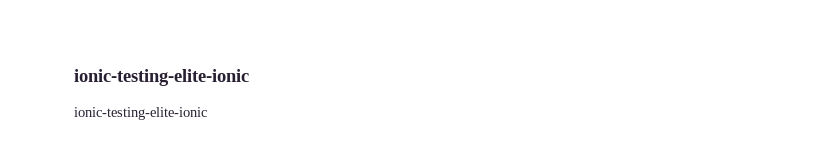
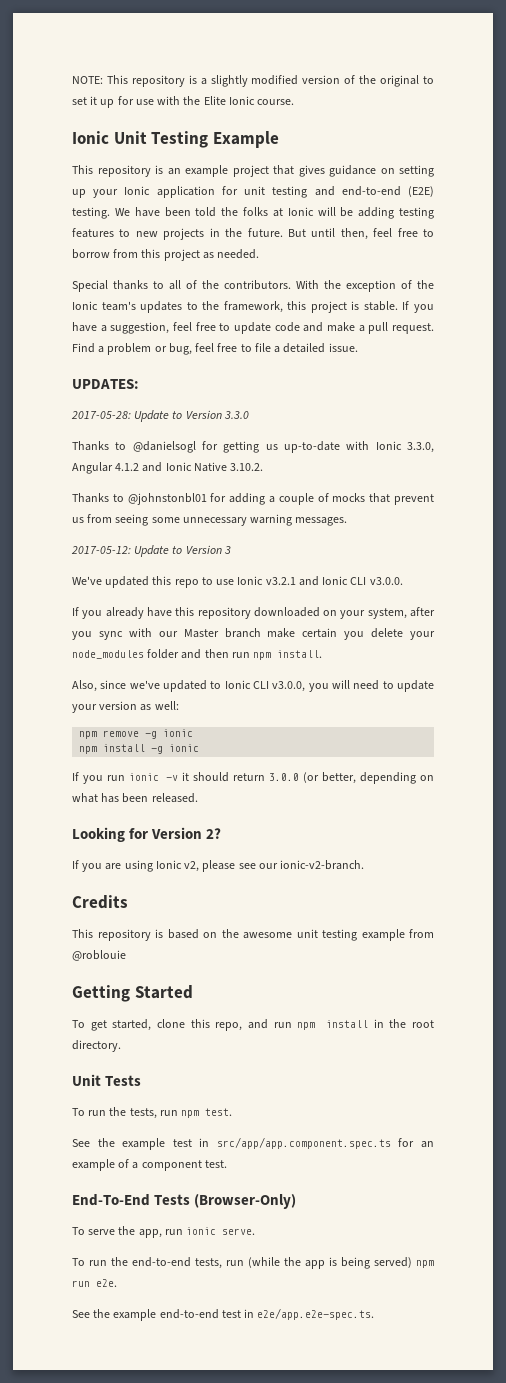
[74,69,249,86] [74,107,207,120] ionic-testing-elite-ionic // ionic-testing-elite-ionic -> [72,75,435,87] [72,96,295,108] [72,131,279,148] [72,165,434,177] [72,186,434,198] [72,207,434,219] [72,228,434,240] [72,249,260,261] [72,280,434,292] [72,301,434,313] [72,322,435,334] [72,343,358,355] [72,379,139,389] [71,410,249,422] [72,441,434,453] [72,462,264,474] [72,493,434,505] [72,514,348,526] [71,545,231,557] [72,576,403,588] [72,607,435,619] [72,628,435,640] [72,649,323,660] [72,680,434,692] [72,701,179,713] [79,729,194,739] [79,744,200,754] [72,772,434,784] [72,793,198,803] [72,827,222,842] [72,860,365,872] [72,895,128,909] [72,929,434,941] [72,950,126,961] [72,985,193,1002] [72,1019,434,1031] [72,1040,121,1052] [72,1074,142,1086] [72,1107,233,1119] [72,1137,434,1150] [72,1159,227,1171] [72,1194,297,1209] [72,1226,256,1238] [72,1257,434,1269] [72,1279,117,1287] [72,1308,375,1321] NOTE: This repository is a slightly modified version of the original to set it up for use with the Elite Ionic course. // Ionic Unit Testing Example // This repository is an example project that gives guidance on setting up your Ionic application for unit testing and end-to-end (E2E) testing. We have been told the folks at Ionic will be adding testing features to new projects in the future. But until then, feel free to borrow from this project as needed. // Special thanks to all of the contributors. With the exception of the Ionic team's updates to the framework, this project is stable. If you have a suggestion, feel free to update code and make a pull request. Find a problem or bug, feel free to file a detailed issue. // UPDATES: // 2017-05-28: Update to Version 3.3.0 // Thanks to @danielsogl for getting us up-to-date with Ionic 3.3.0, Angular 4.1.2 and Ionic Native 3.10.2. // Thanks to @johnstonbl01 for adding a couple of mocks that prevent us from seeing some unnecessary warning messages. // 2017-05-12: Update to Version 3 // We've updated this repo to use Ionic v3.2.1 and Ionic CLI v3.0.0. // If you already have this repository downloaded on your system, after you sync with our Master branch make certain you delete your node_modules folder and then run npm install. // Also, since we've updated to Ionic CLI v3.0.0, you will need to update your version as well: // npm remove -g ionic // npm install -g ionic // If you run ionic -v it should return 3.0.0 (or better, depending on what has been released. // Looking for Version 2? // If you are using Ionic v2, please see our ionic-v2-branch. // Credits // This repository is based on the awesome unit testing example from @roblouie // Getting Started // To get started, clone this repo, and run npm install in the root directory. // Unit Tests // To run the tests, run npm test. // See the example test in src/app/app.component.spec.ts for an example of a component test. // End-To-End Tests (Browser-Only) // To serve the app, run ionic serve. // To run the end-to-end tests, run (while the app is being served) npm run e2e. // See the example end-to-end test in e2e/app.e2e-spec.ts.

